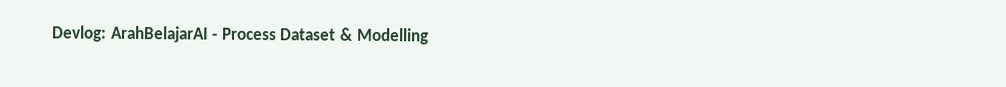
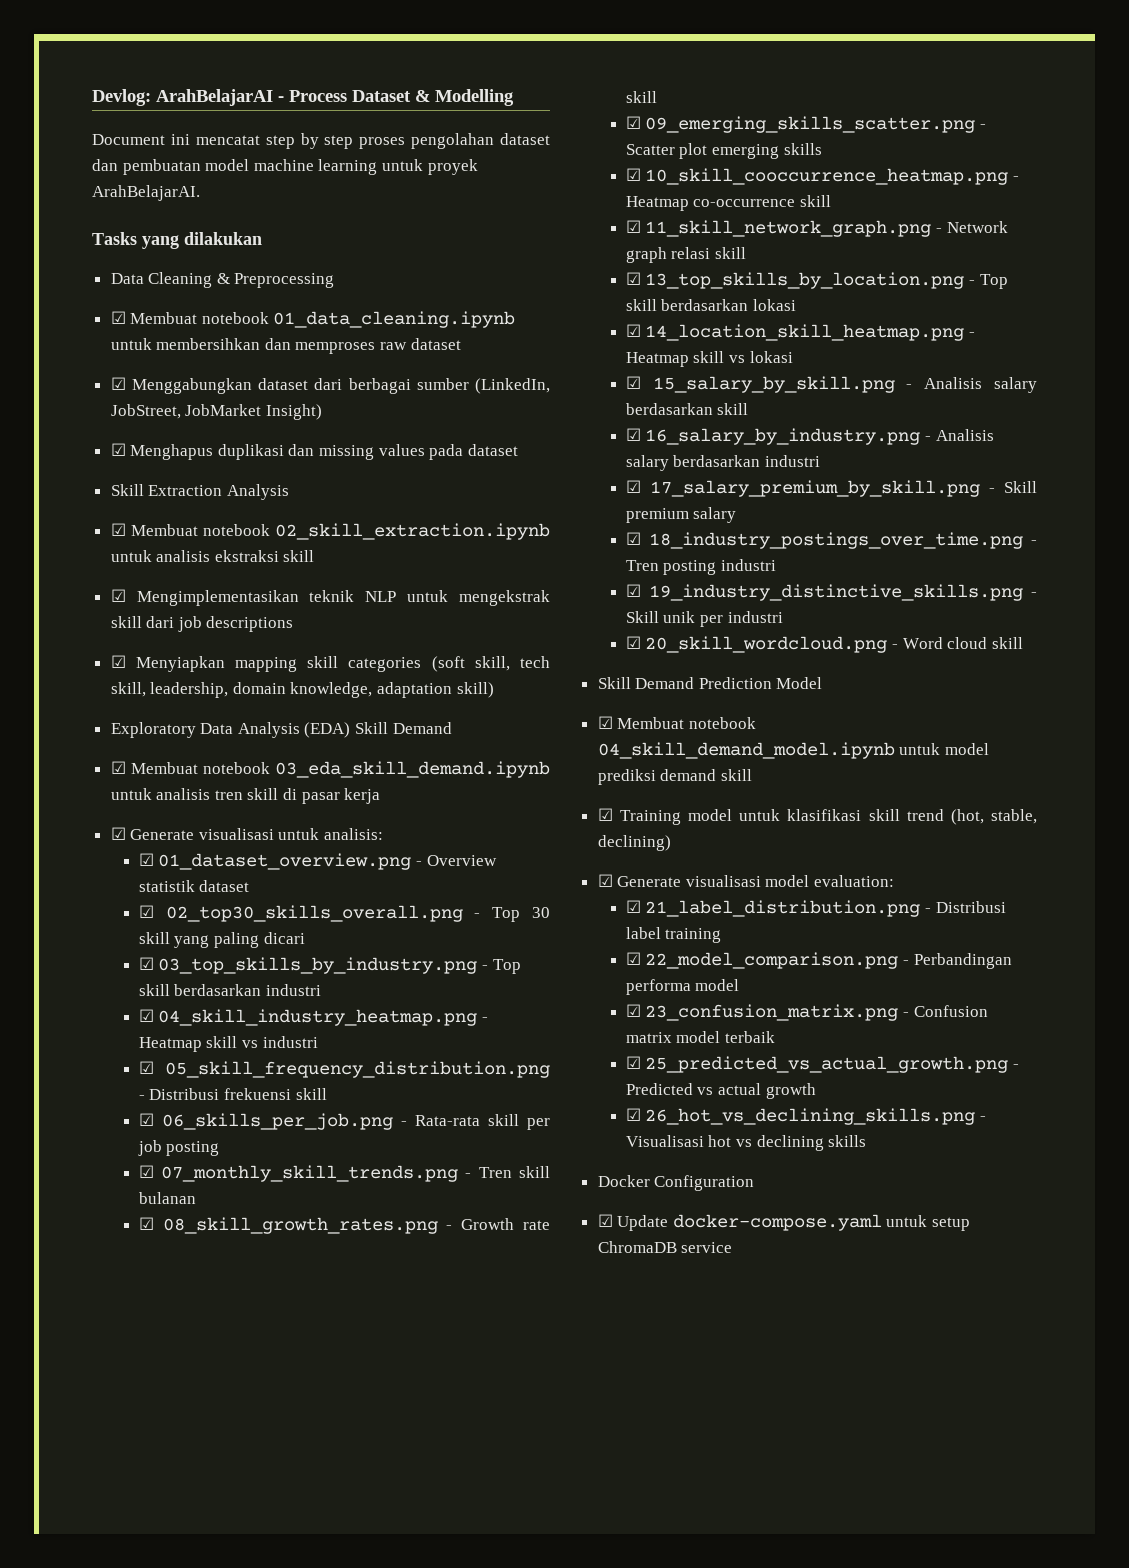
(429, 36) none -> [92,133,550,149] [92,159,478,175] [92,185,200,201] [92,232,262,249] [110,272,335,288] [110,311,516,328] [110,338,461,354] [110,377,550,394] [110,404,322,420] [110,443,518,460] [110,484,289,500] [110,523,550,540] [110,550,315,562] [110,589,550,606] [110,616,294,632] [110,655,551,672] [110,682,494,698] [110,722,452,738] [110,761,550,778] [110,788,381,804] [110,827,384,840] [138,853,497,870] [138,880,250,892] [138,905,550,922] [138,932,305,948] [138,957,521,974] [138,984,322,996] [138,1009,489,1026] [138,1036,318,1052] [138,1061,550,1078] [138,1088,327,1100] [138,1113,550,1130] [137,1140,220,1156] [138,1165,550,1182] [138,1192,196,1204] [138,1217,550,1234] [625,91,657,103] [625,116,987,133] [625,143,822,159] [625,168,1020,185] [625,195,832,211] [625,220,1008,237] [625,247,747,263] [625,272,1008,289] [625,299,797,311] [625,324,976,341] [625,351,793,367] [625,376,1037,393] [625,403,749,415] [625,428,994,445] [625,455,821,471] [625,480,1037,497] [625,507,737,523] [625,532,1037,549] [625,559,777,575] [625,584,1037,601] [625,611,783,627] [625,636,1023,653] [597,677,823,689] [597,716,756,729] [597,742,989,759] [597,769,752,785] [597,808,1037,825] [597,835,671,851] [597,874,895,887] [625,900,1006,917] [625,927,722,943] [625,952,1012,969] [625,979,740,995] [625,1004,988,1021] [625,1031,776,1043] [625,1056,1020,1073] [625,1083,816,1099] [625,1108,987,1125] [625,1135,867,1151] [597,1175,755,1191] [597,1214,971,1231] [597,1241,733,1253] // Document ini mencatat step by step proses pengolahan dataset dan pembuatan model machine learning untuk proyek ArahBelajarAI. // Tasks yang dilakukan // Data Cleaning & Preprocessing // ☑ Membuat notebook 01_data_cleaning.ipynb untuk membersihkan dan memproses raw dataset // ☑ Menggabungkan dataset dari berbagai sumber (LinkedIn, JobStreet, JobMarket Insight) // ☑ Menghapus duplikasi dan missing values pada dataset // Skill Extraction Analysis // ☑ Membuat notebook 02_skill_extraction.ipynb untuk analisis ekstraksi skill // ☑ Mengimplementasikan teknik NLP untuk mengekstrak skill dari job descriptions // ☑ Menyiapkan mapping skill categories (soft skill, tech skill, leadership, domain knowledge, adaptation skill) // Exploratory Data Analysis (EDA) Skill Demand // ☑ Membuat notebook 03_eda_skill_demand.ipynb untuk analisis tren skill di pasar kerja // ☑ Generate visualisasi untuk analisis: // ☑ 01_dataset_overview.png - Overview statistik dataset // ☑ 02_top30_skills_overall.png - Top 30 skill yang paling dicari // ☑ 03_top_skills_by_industry.png - Top skill berdasarkan industri // ☑ 04_skill_industry_heatmap.png - Heatmap skill vs industri // ☑ 05_skill_frequency_distribution.png - Distribusi frekuensi skill // ☑ 06_skills_per_job.png - Rata-rata skill per job posting // ☑ 07_monthly_skill_trends.png - Tren skill bulanan // ☑ 08_skill_growth_rates.png - Growth rate skill // ☑ 09_emerging_skills_scatter.png - Scatter plot emerging skills // ☑ 10_skill_cooccurrence_heatmap.png - Heatmap co-occurrence skill // ☑ 11_skill_network_graph.png - Network graph relasi skill // ☑ 13_top_skills_by_location.png - Top skill berdasarkan lokasi // ☑ 14_location_skill_heatmap.png - Heatmap skill vs lokasi // ☑ 15_salary_by_skill.png - Analisis salary berdasarkan skill // ☑ 16_salary_by_industry.png - Analisis salary berdasarkan industri // ☑ 17_salary_premium_by_skill.png - Skill premium salary // ☑ 18_industry_postings_over_time.png - Tren posting industri // ☑ 19_industry_distinctive_skills.png - Skill unik per industri // ☑ 20_skill_wordcloud.png - Word cloud skill // Skill Demand Prediction Model // ☑ Membuat notebook 04_skill_demand_model.ipynb untuk model prediksi demand skill // ☑ Training model untuk klasifikasi skill trend (hot, stable, declining) // ☑ Generate visualisasi model evaluation: // ☑ 21_label_distribution.png - Distribusi label training // ☑ 22_model_comparison.png - Perbandingan performa model // ☑ 23_confusion_matrix.png - Confusion matrix model terbaik // ☑ 25_predicted_vs_actual_growth.png - Predicted vs actual growth // ☑ 26_hot_vs_declining_skills.png - Visualisasi hot vs declining skills // Docker Configuration // ☑ Update docker-compose.yaml untuk setup ChromaDB service

